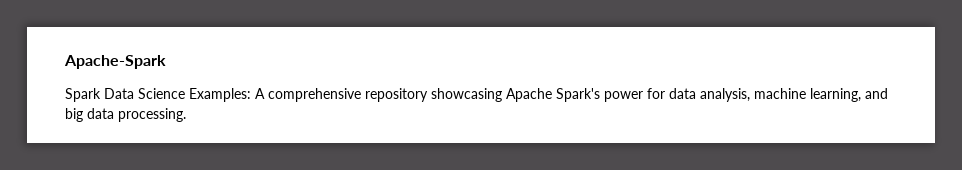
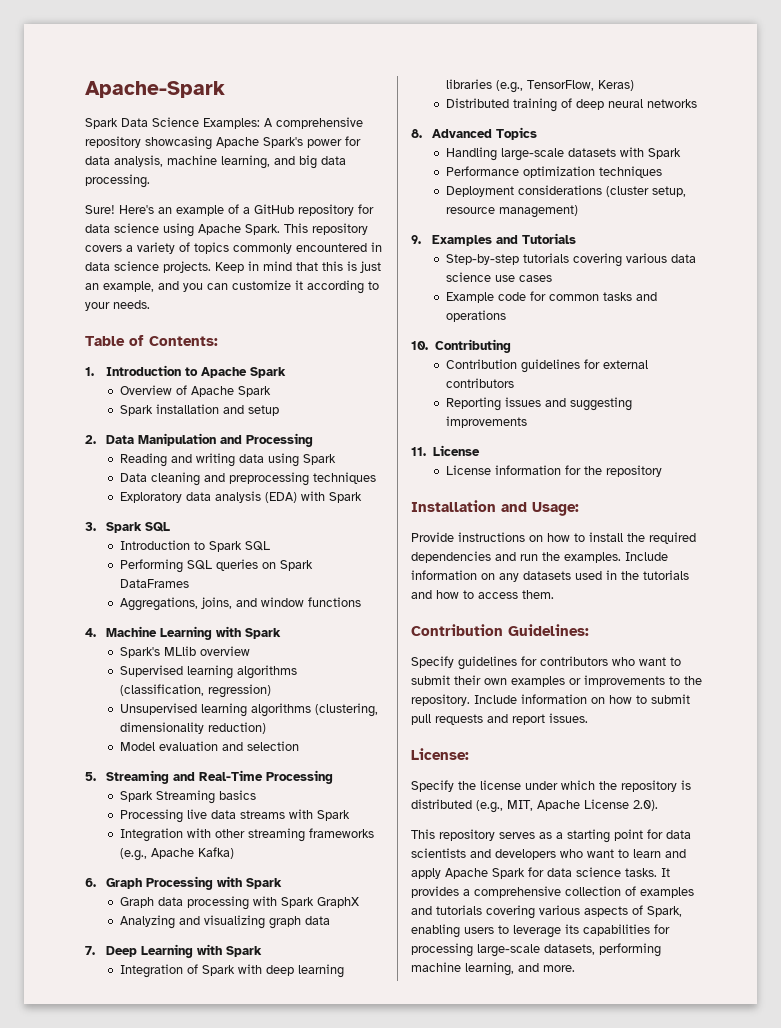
(186, 115) none -> [85,204,374,216] [85,223,368,237] [85,242,382,254] [85,261,381,273] [85,280,379,294] [85,300,150,311] [85,335,218,346] [85,365,286,378] [119,385,271,397] [119,404,279,416] [85,433,313,447] [119,453,336,467] [119,472,376,486] [119,491,362,503] [85,522,170,533] [119,540,270,552] [119,559,313,573] [119,579,189,588] [119,597,361,611] [85,626,281,640] [119,646,250,658] [119,665,297,679] [119,684,271,698] [119,703,378,717] [119,722,266,734] [119,741,299,751] [85,770,333,784] [119,790,256,804] [119,809,350,823] [119,828,374,842] [119,847,234,861] [85,876,282,890] [119,896,359,910] [119,915,330,929] [85,944,262,958] [119,964,344,978] [445,79,634,93] [445,98,697,112] [411,127,537,140] [445,147,681,161] [445,166,662,178] [445,185,686,197] [445,205,578,218] [411,233,576,246] [445,253,696,267] [445,272,552,282] [445,291,657,303] [445,310,506,322] [411,339,511,353] [445,359,648,373] [445,378,514,388] [445,397,632,411] [445,416,527,428] [411,445,480,456] [445,465,662,477] [411,500,579,516] [411,532,696,544] [411,551,668,563] [411,570,689,582] [411,590,554,599] [411,624,589,636] [411,656,681,670] [411,675,702,687] [411,694,690,706] [411,713,588,725] [411,748,469,760] [411,780,691,792] [411,799,658,813] [411,829,691,843] [411,848,686,860] [411,867,670,879] [411,886,694,898] [411,905,682,919] [411,924,670,938] [411,943,661,957] [411,962,575,976] // Sure! Here's an example of a GitHub repository for data science using Apache Spark. This repository covers a variety of topics commonly encountered in data science projects. Keep in mind that this is just an example, and you can customize it according to your needs. // Table of Contents: // 1. Introduction to Apache Spark // Overview of Apache Spark // Spark installation and setup // 2. Data Manipulation and Processing // Reading and writing data using Spark // Data cleaning and preprocessing techniques // Exploratory data analysis (EDA) with Spark // 3. Spark SQL // Introduction to Spark SQL // Performing SQL queries on Spark DataFrames // Aggregations, joins, and window functions // 4. Machine Learning with Spark // Spark's MLlib overview // Supervised learning algorithms (classification, regression) // Unsupervised learning algorithms (clustering, dimensionality reduction) // Model evaluation and selection // 5. Streaming and Real-Time Processing // Spark Streaming basics // Processing live data streams with Spark // Integration with other streaming frameworks (e.g., Apache Kafka) // 6. Graph Processing with Spark // Graph data processing with Spark GraphX // Analyzing and visualizing graph data // 7. Deep Learning with Spark // Integration of Spark with deep learning libraries (e.g., TensorFlow, Keras) // Distributed training of deep neural networks // 8. Advanced Topics // Handling large-scale datasets with Spark // Performance optimization techniques // Deployment considerations (cluster setup, resource management) // 9. Examples and Tutorials // Step-by-step tutorials covering various data science use cases // Example code for common tasks and operations // 10. Contributing // Contribution guidelines for external contributors // Reporting issues and suggesting improvements // 11. License // License information for the repository // Installation and Usage: // Provide instructions on how to install the required dependencies and run the examples. Include information on any datasets used in the tutorials and how to access them. // Contribution Guidelines: // Specify guidelines for contributors who want to submit their own examples or improvements to the repository. Include information on how to submit pull requests and report issues. // License: // Specify the license under which the repository is distributed (e.g., MIT, Apache License 2.0). // This repository serves as a starting point for data scientists and developers who want to learn and apply Apache Spark for data science tasks. It provides a comprehensive collection of examples and tutorials covering various aspects of Spark, enabling users to leverage its capabilities for processing large-scale datasets, performing machine learning, and more.

